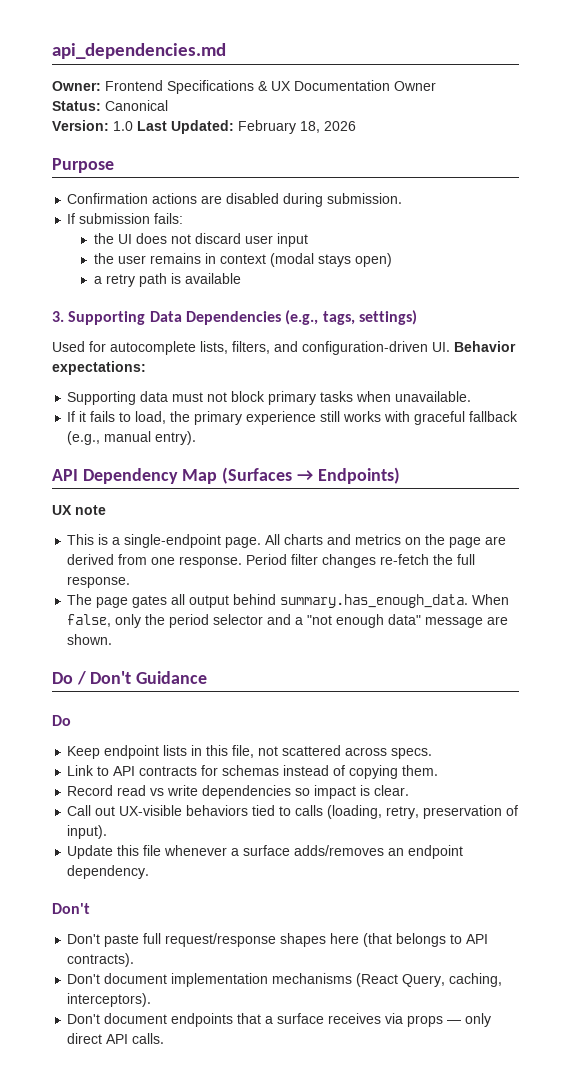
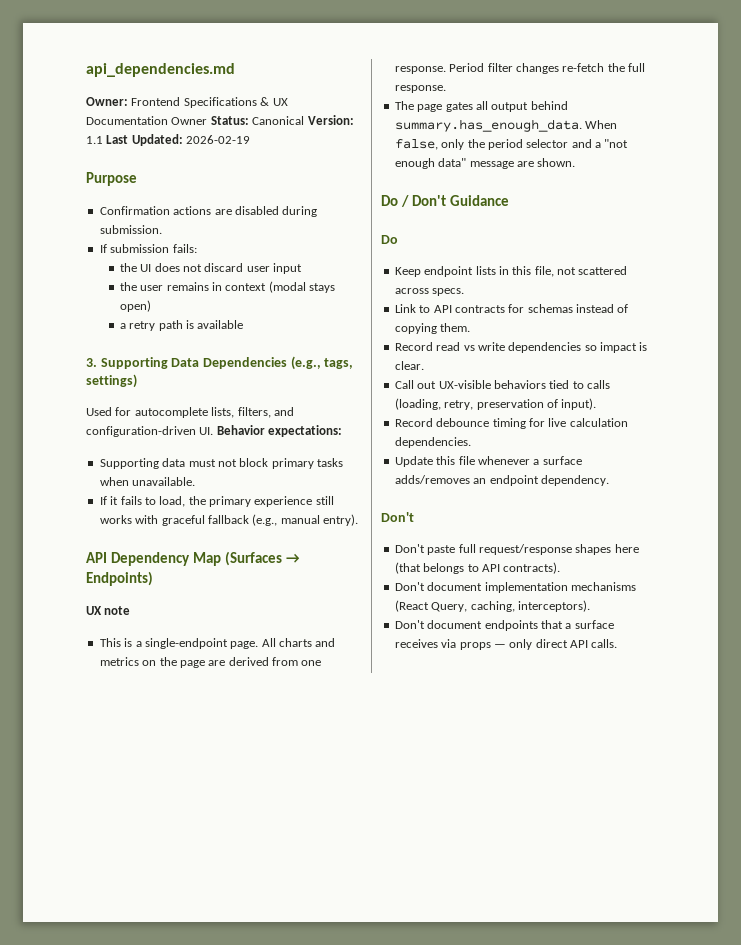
(436, 86) // -> (208, 121) none
[52,120,356,134] // Version: 1.0 Last Updated: February 18, 2026 -> [307,115,354,125] [86,134,251,146] Version: 1.1 Last Updated: 2026-02-19
(108, 832) none -> [394,418,628,429] [394,437,471,448] // Record debounce timing for live calculation dependencies.

